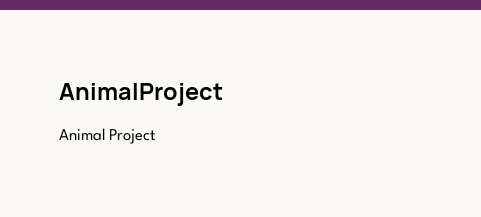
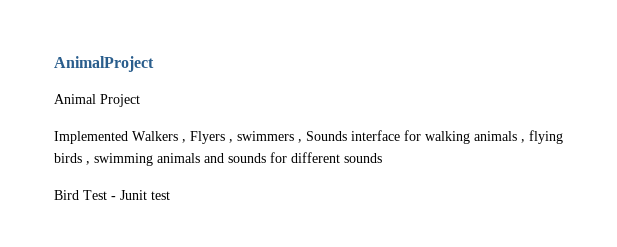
(156, 136) none -> [54,130,563,144] [54,152,382,166] [54,190,170,200] // Implemented Walkers , Flyers , swimmers , Sounds interface for walking animals , flying birds , swimming animals and sounds for different sounds // Bird Test - Junit test

